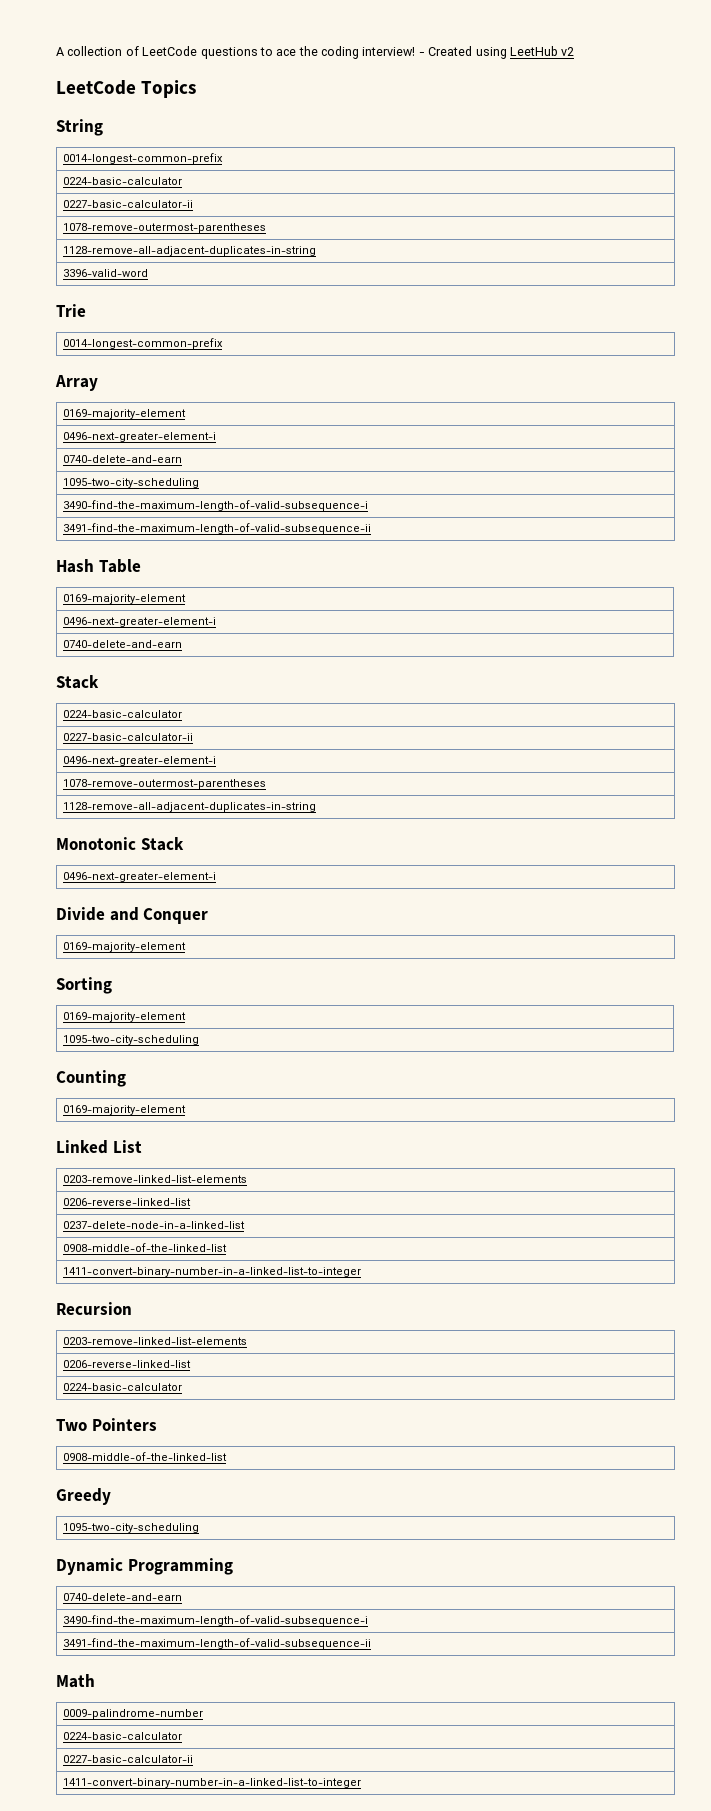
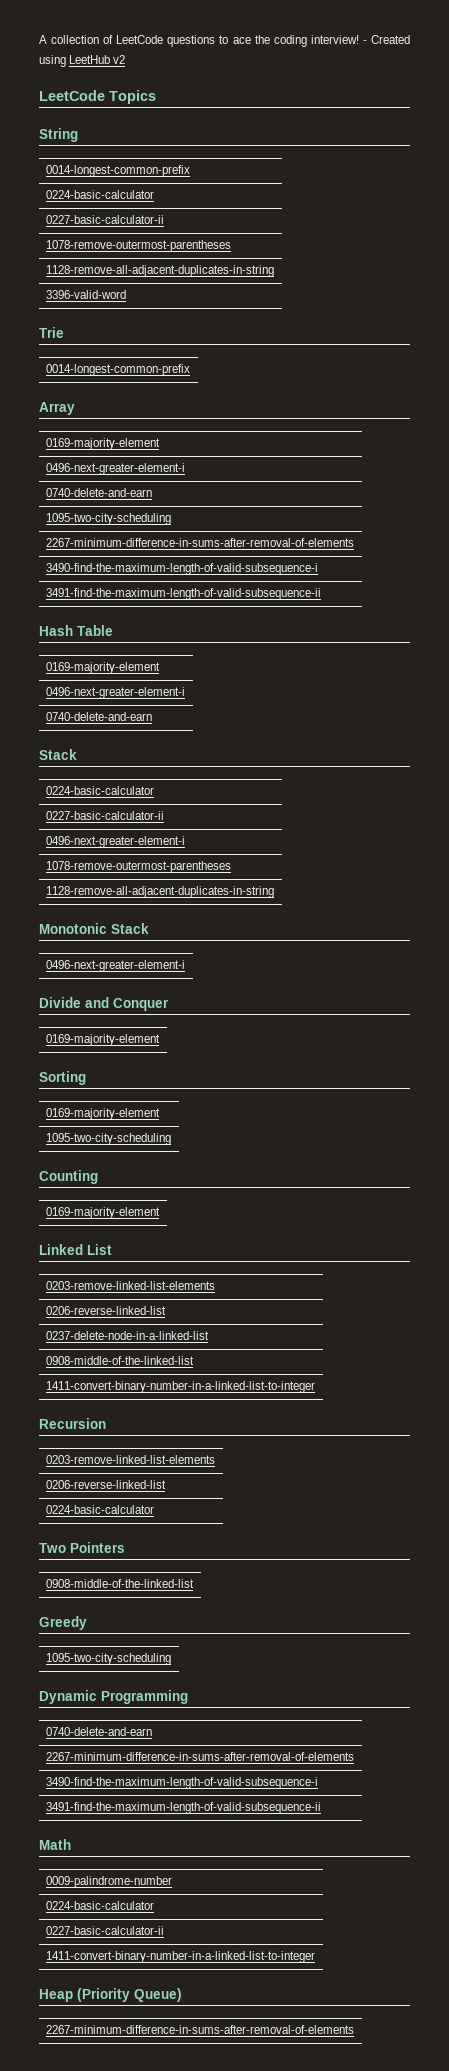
(200, 483) none -> [45,538,354,547] // 2267-minimum-difference-in-sums-after-removal-of-elements
(183, 1597) none -> [45,1752,354,1761] // 2267-minimum-difference-in-sums-after-removal-of-elements
(362, 1783) none -> [39,1988,182,2002] [45,2025,354,2034] // Heap (Priority Queue) // 2267-minimum-difference-in-sums-after-removal-of-elements

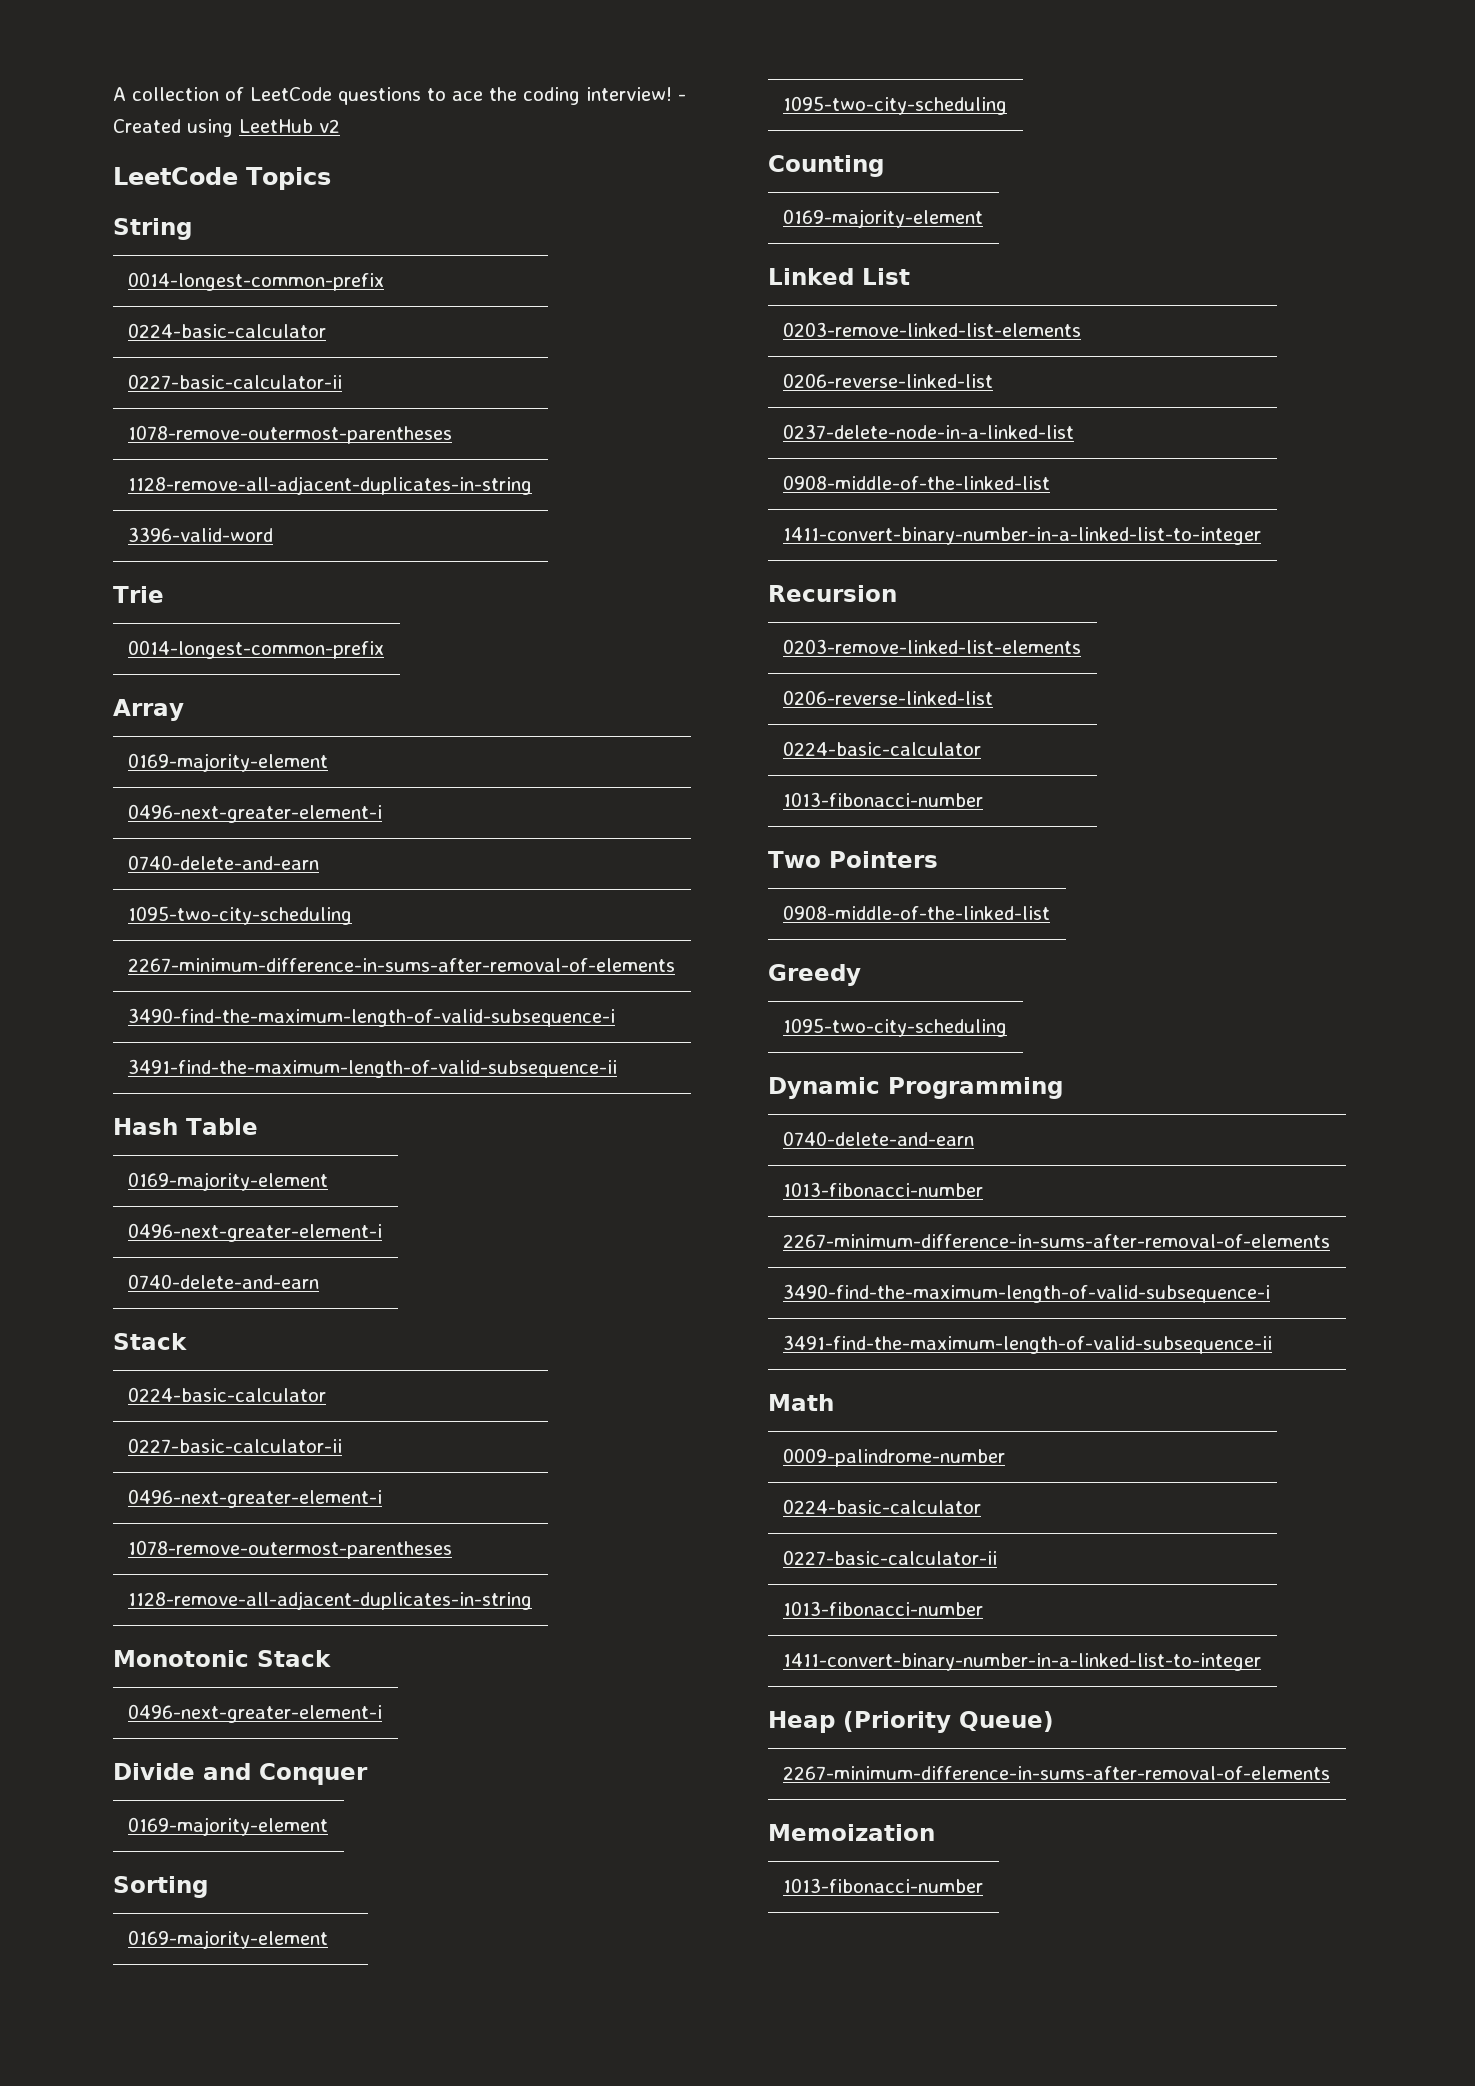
(154, 1509) none -> [782,792,983,807] // 1013-fibonacci-number
(152, 1731) none -> [782,1182,983,1197] // 1013-fibonacci-number
(164, 1930) none -> [782,1601,983,1616] // 1013-fibonacci-number
(354, 2029) none -> [768,1824,935,1841] [782,1878,983,1893] // Memoization // 1013-fibonacci-number

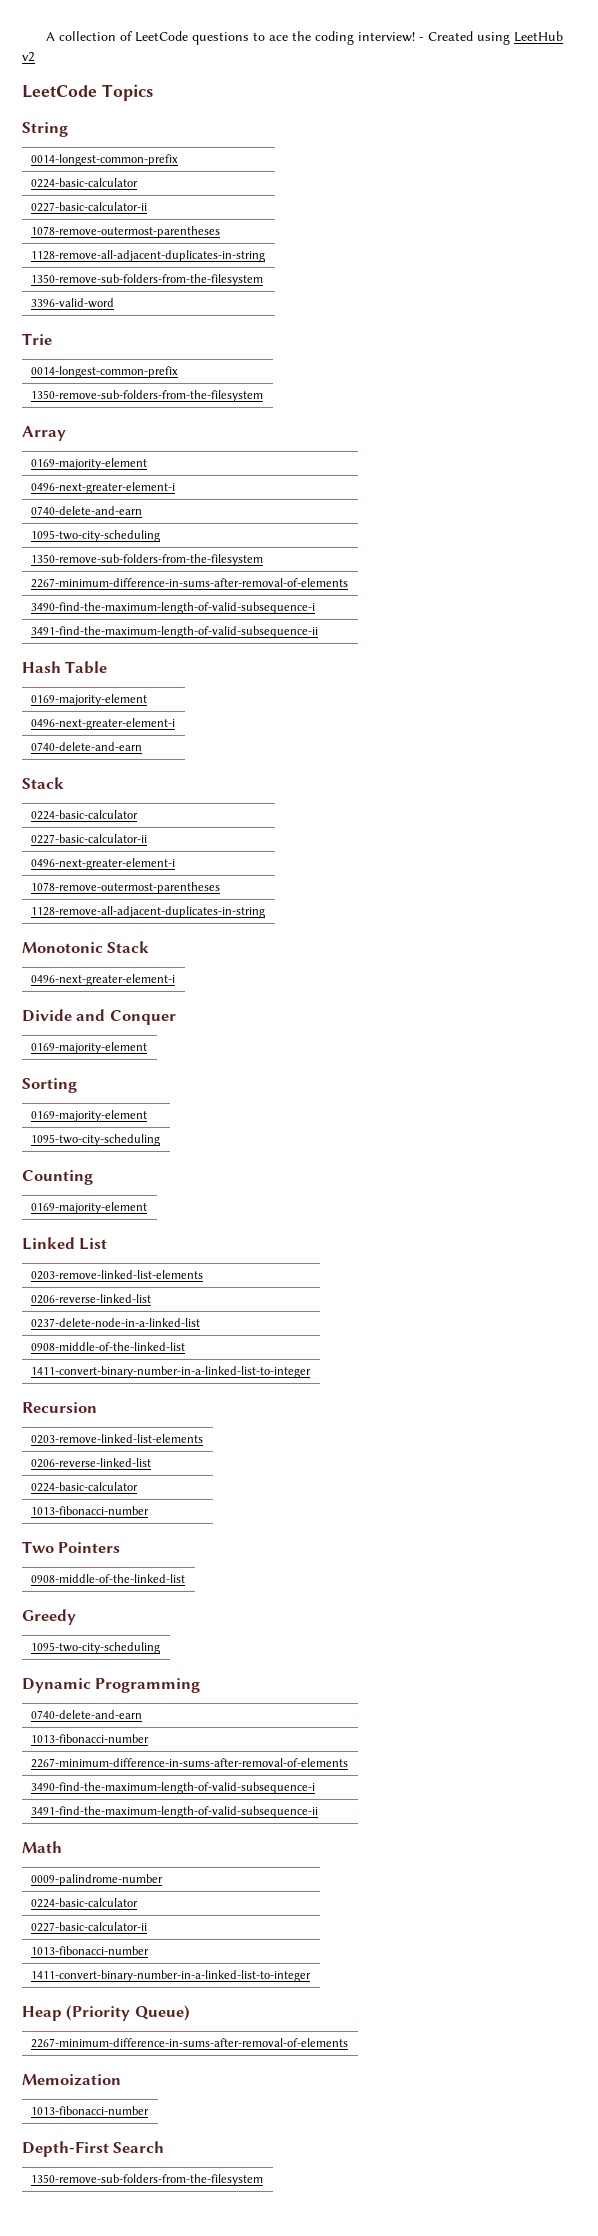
(532, 485) none -> [30,274,263,286] // 1350-remove-sub-folders-from-the-filesystem
(384, 649) none -> [30,390,263,402] // 1350-remove-sub-folders-from-the-filesystem
(352, 915) none -> [30,554,263,566] // 1350-remove-sub-folders-from-the-filesystem
(983, 1885) none -> [22,2141,165,2157] [30,2174,263,2186] // Depth-First Search // 1350-remove-sub-folders-from-the-filesystem

